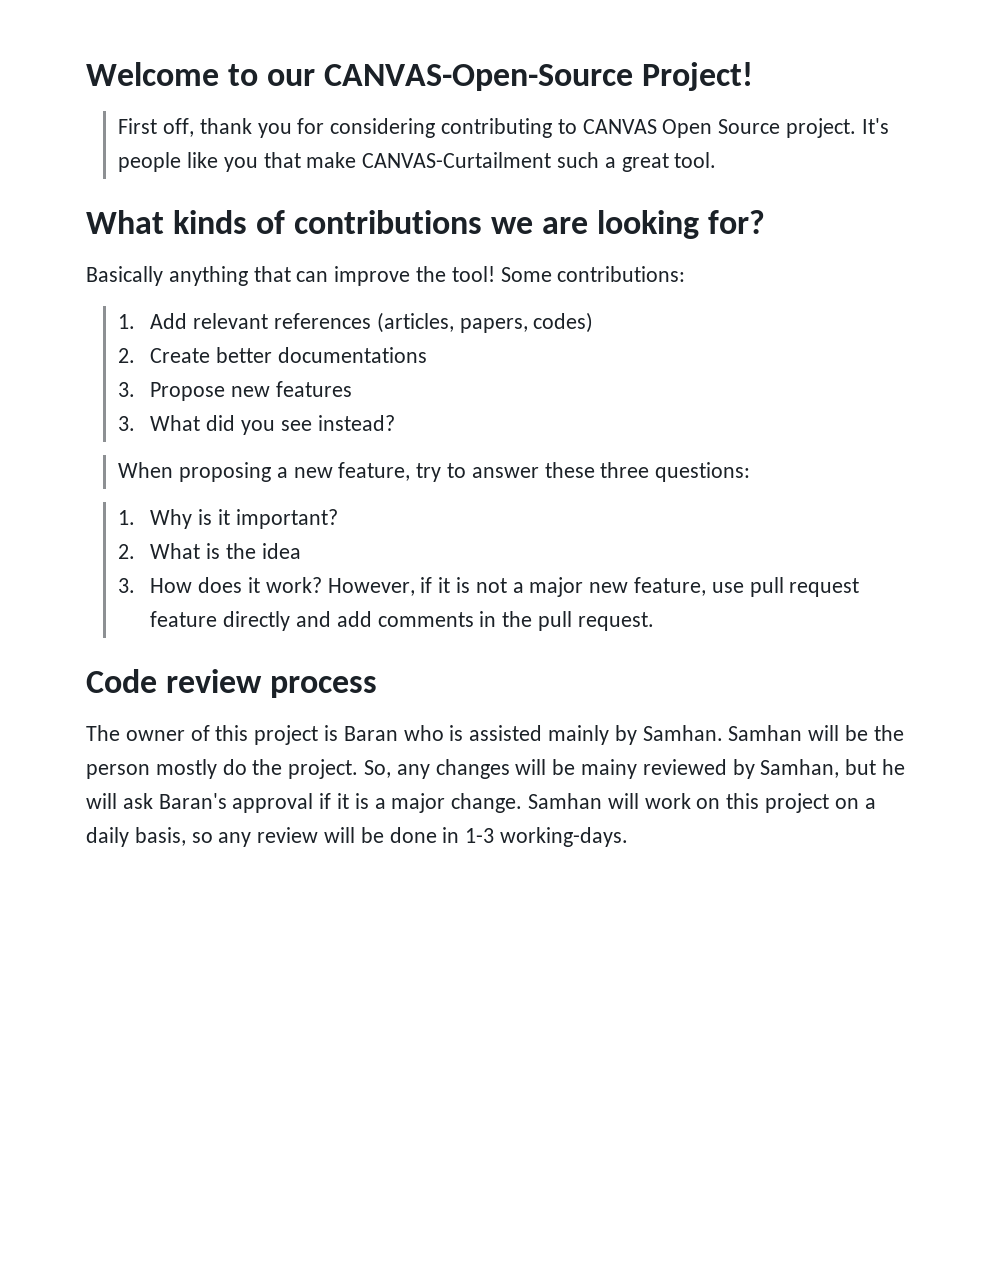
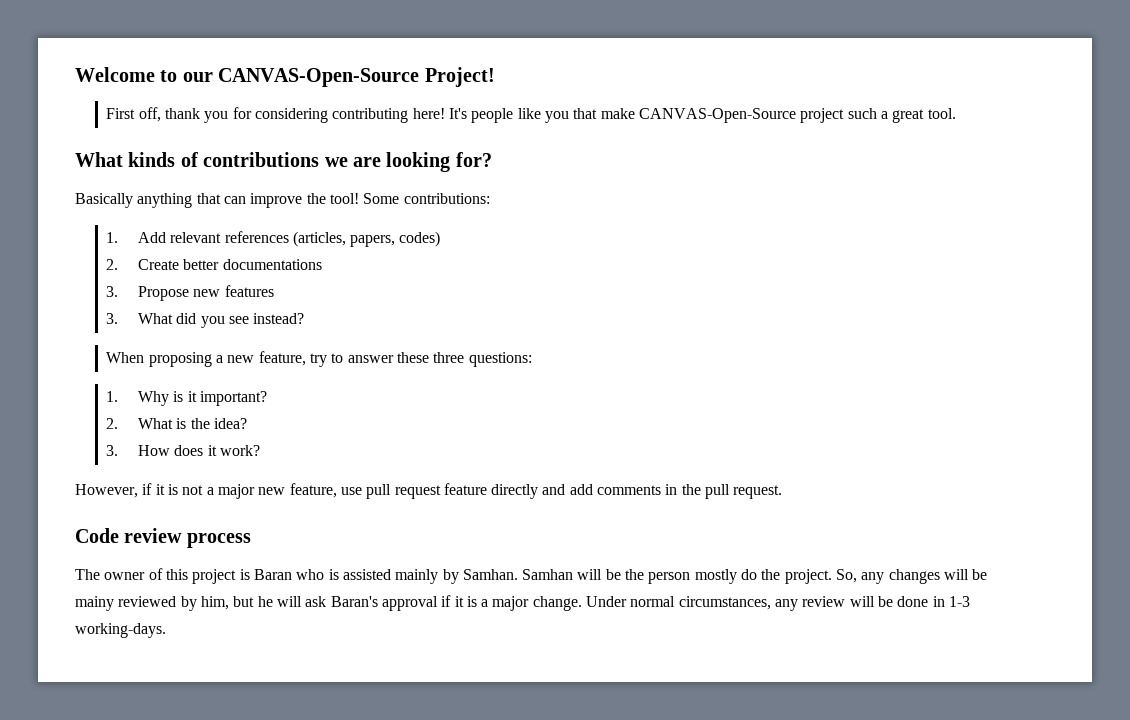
[557,118,857,138] to CANVAS Open Source project. -> [412,108,445,119] here!
[362,152,552,168] CANVAS-Curtailment -> [638,108,845,123] CANVAS-Open-Source project
[261,543,301,559] idea -> [213,418,247,429] idea?
(322, 585) none -> (260, 450) //
[760,759,840,778] Samhan, -> [200,596,229,610] him,
[528,793,876,813] [86,827,213,847] Samhan will work on this project on a daily basis, so -> [586,596,771,610] Under normal circumstances,

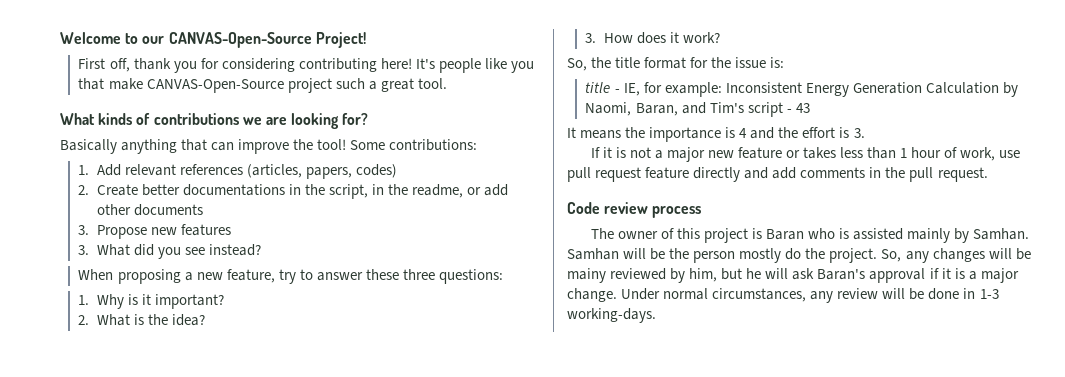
(322, 264) none -> [289,184,509,199] [96,204,204,216] in the script, in the readme, or add other documents
[75,483,153,498] However, if -> [567,57,785,71] [585,82,1018,97] [585,102,810,117] [567,127,865,142] [590,147,600,158] So, the title format for the issue is: // title - IE, for example: Inconsistent Energy Generation Calculation by Naomi, Baran, and Tim's script - 43 // It means the importance is 4 and the effort is 3. // If
[289,483,337,498] feature, -> [737,147,996,161] feature or takes less than 1 hour of work,

